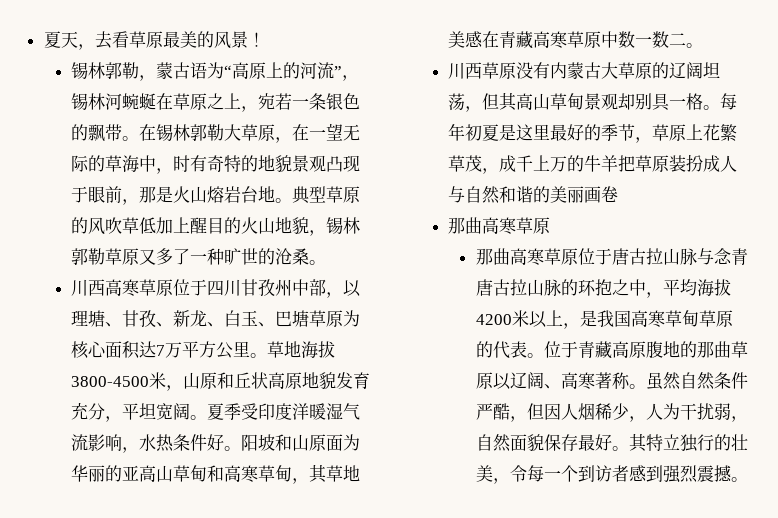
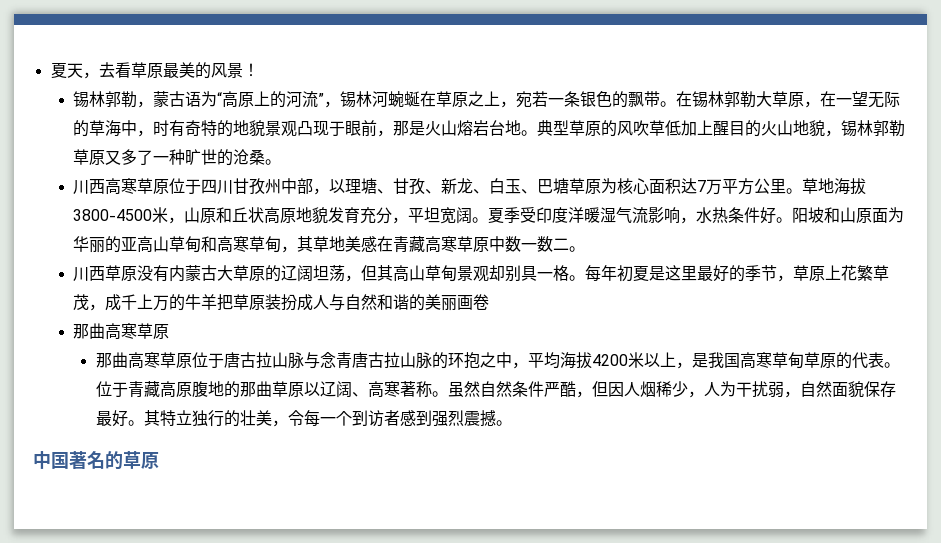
(748, 479) none -> [33,451,159,470] // 中国著名的草原

